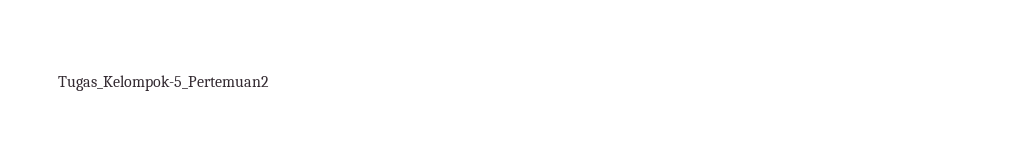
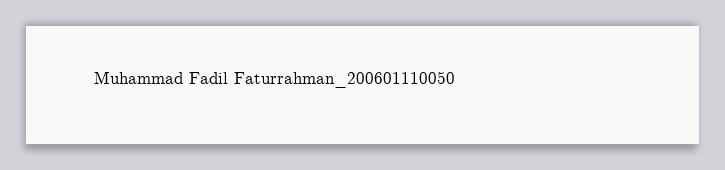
[58,75,269,91] Tugas_Kelompok-5_Pertemuan2 -> [94,71,455,88] Muhammad Fadil Faturrahman_200601110050

